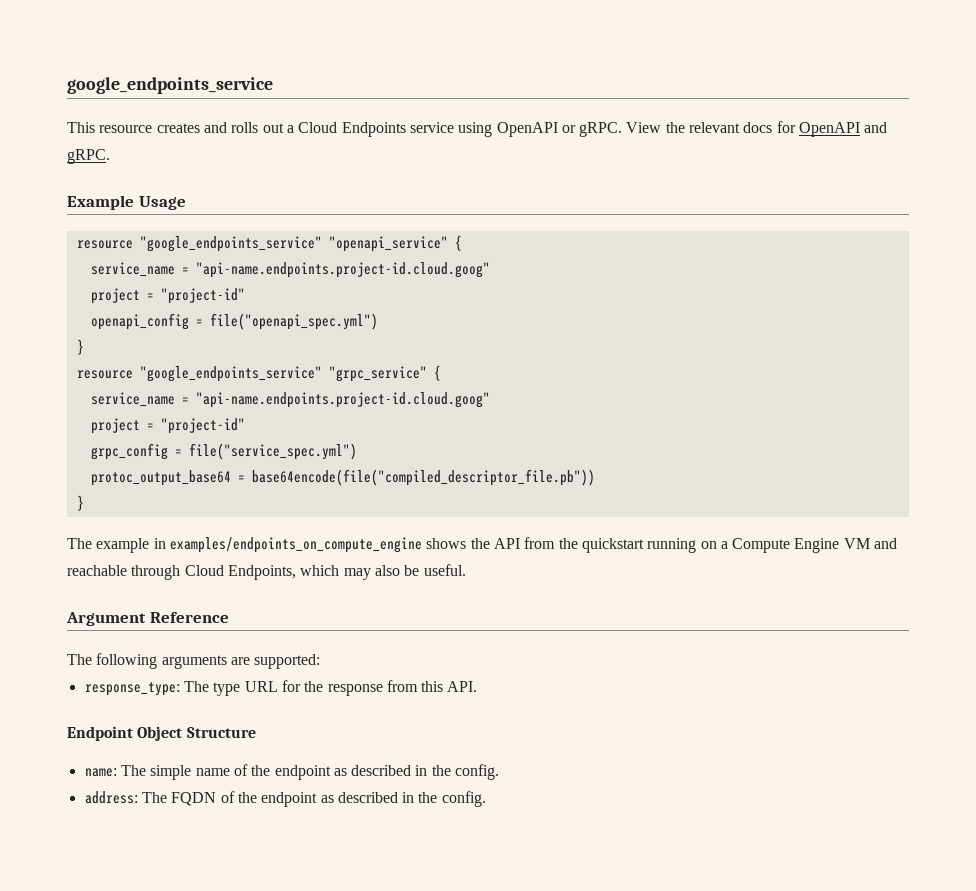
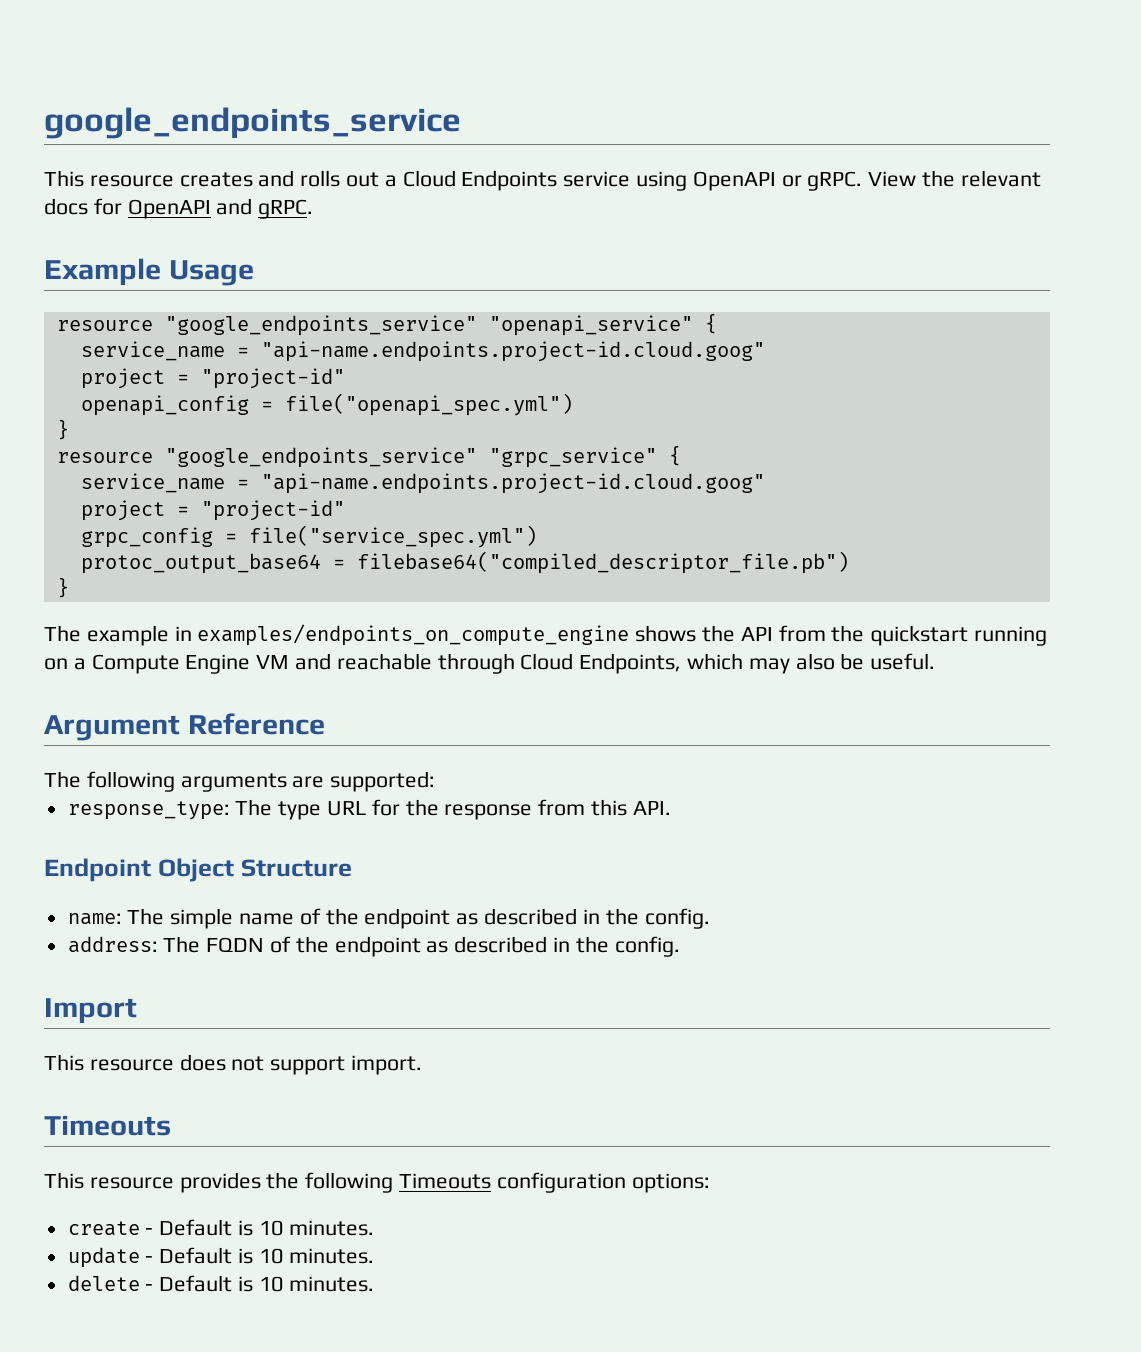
[251,469,595,486] base64encode(file("compiled_descriptor_file.pb")) -> [356,551,849,574] filebase64("compiled_descriptor_file.pb")
(486, 799) none -> [44,998,137,1024] [44,1054,423,1075] [44,1115,171,1136] [44,1172,710,1193] [67,1219,374,1236] [67,1247,374,1268] [67,1275,374,1292] // Import // This resource does not support import. // Timeouts // This resource provides the following Timeouts configuration options: // create - Default is 10 minutes. // update - Default is 10 minutes. // delete - Default is 10 minutes.

